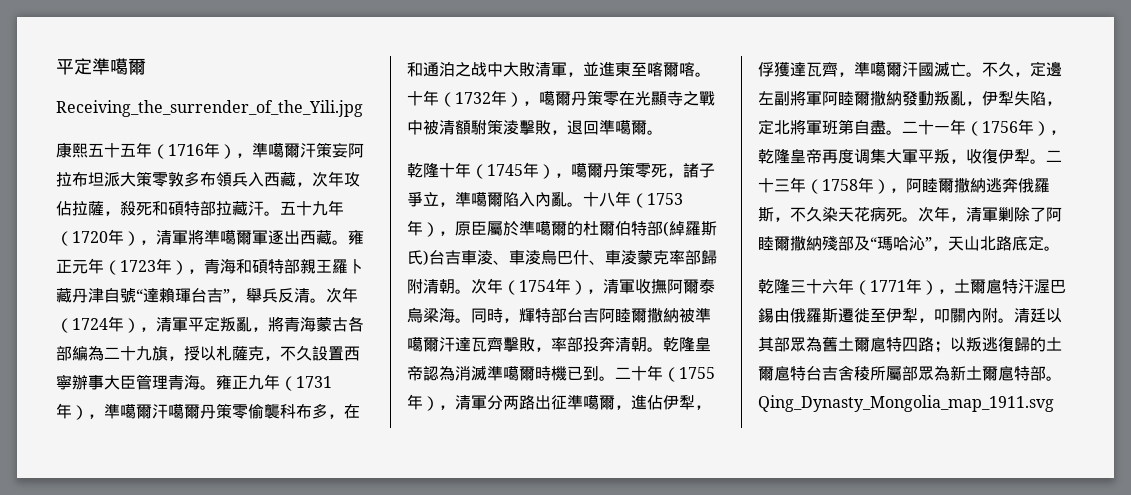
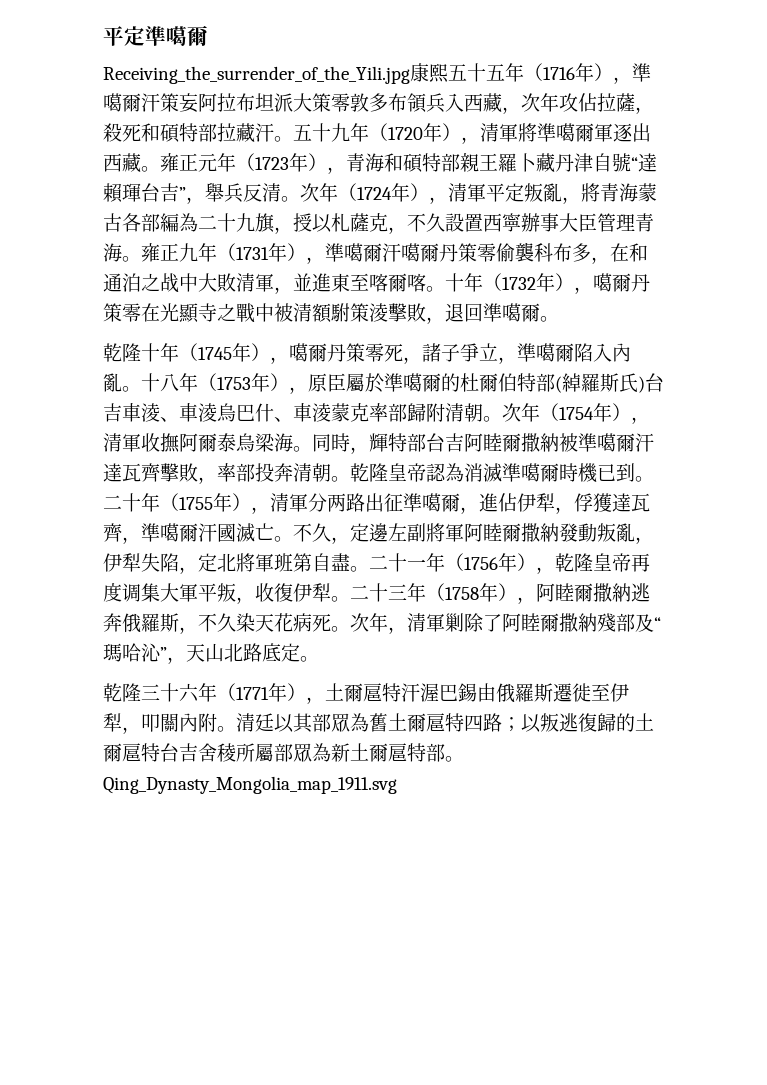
(363, 108) // -> (410, 75) none

